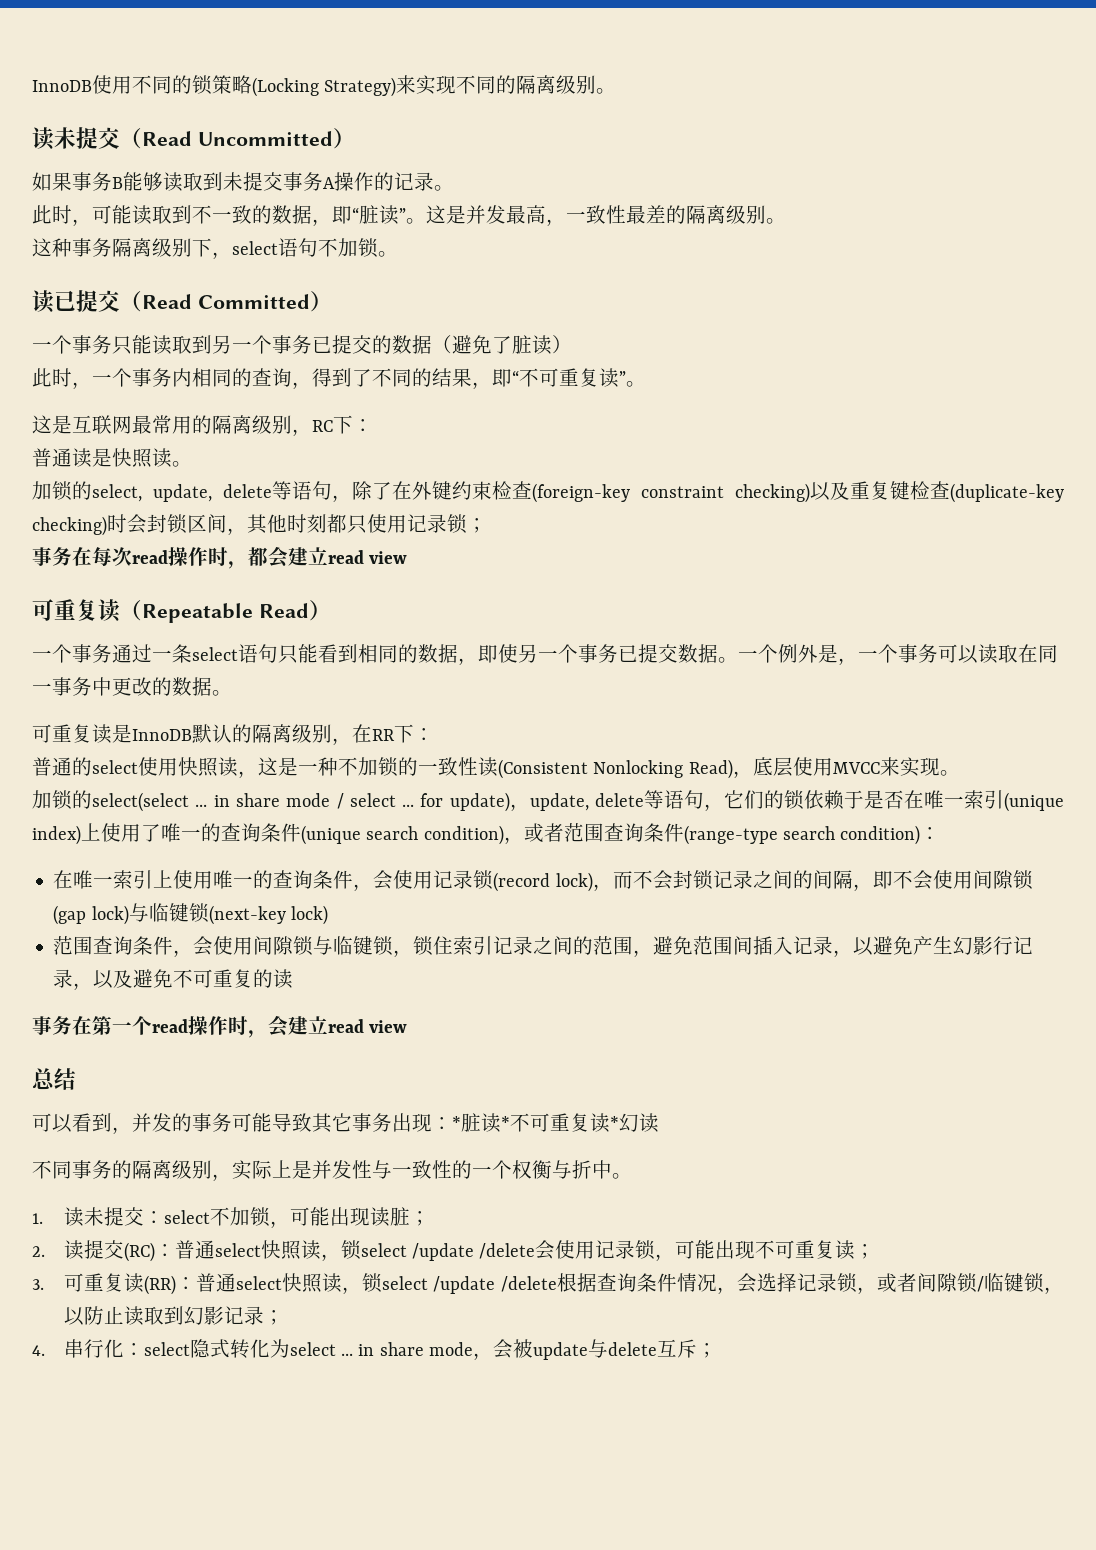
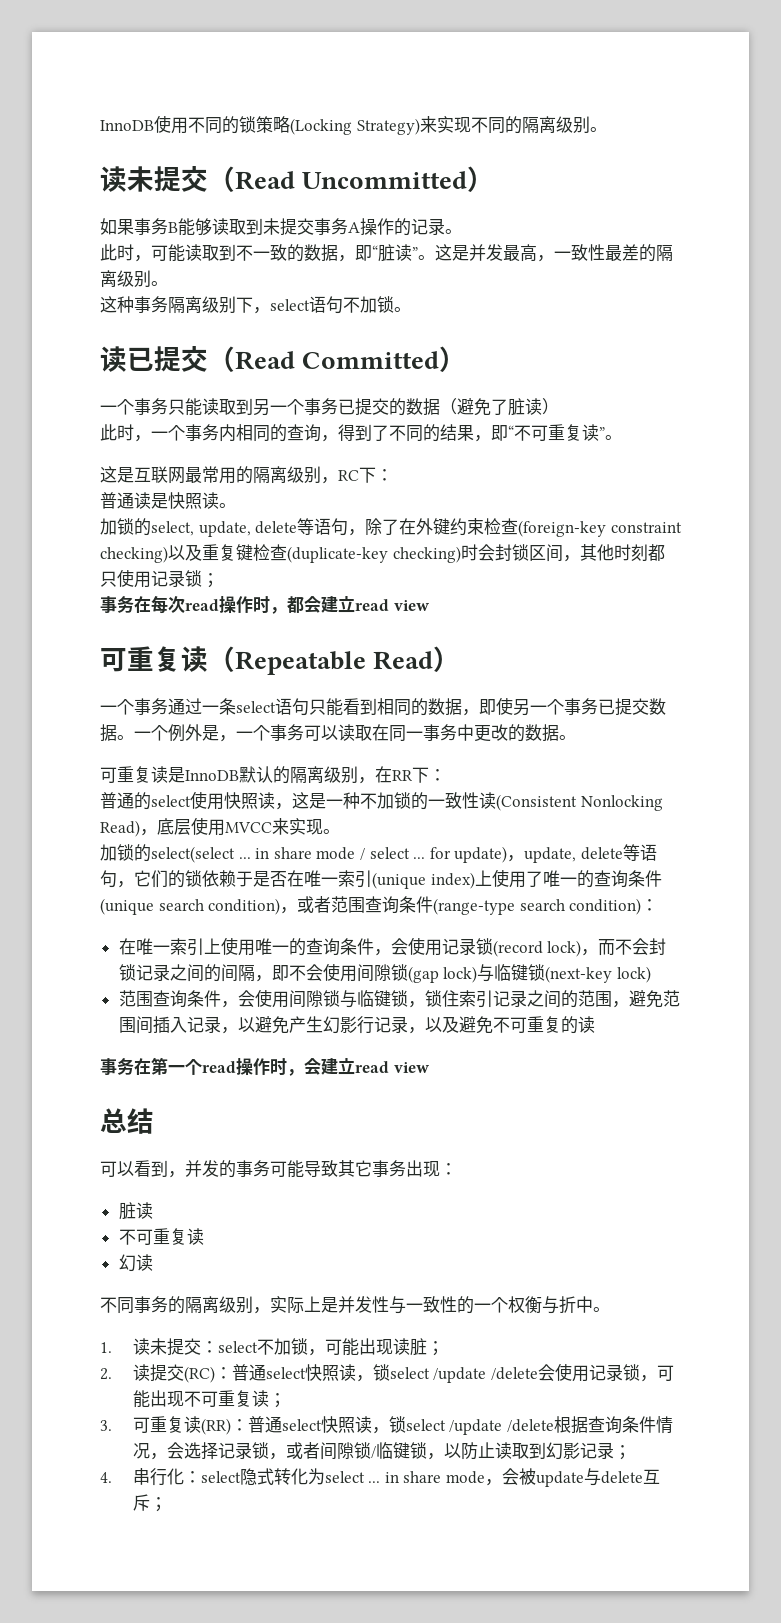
[452,1113,619,1133] *脏读*不可重复读* -> [118,1202,153,1220] [118,1228,204,1245] // 脏读 // 不可重复读 //

